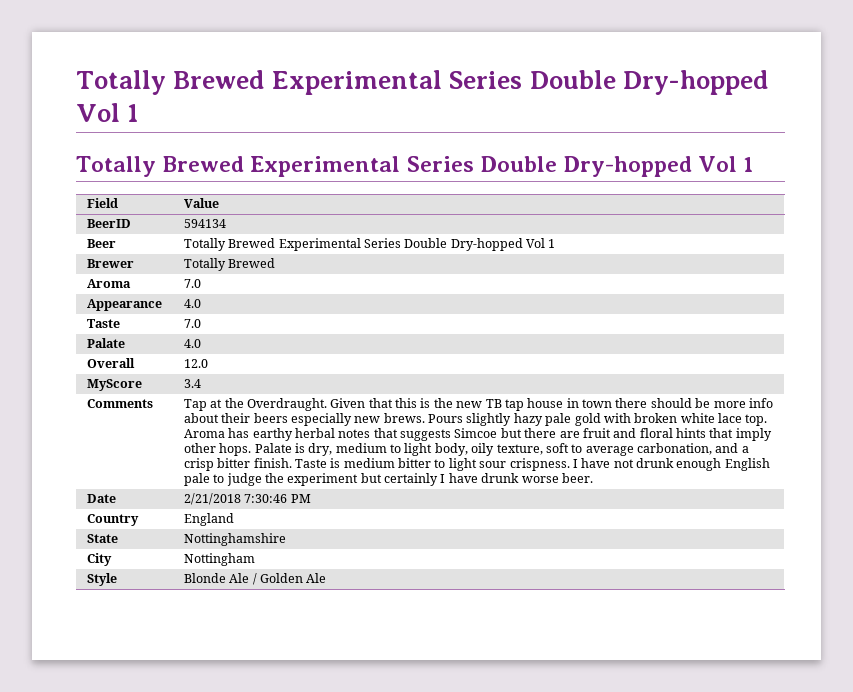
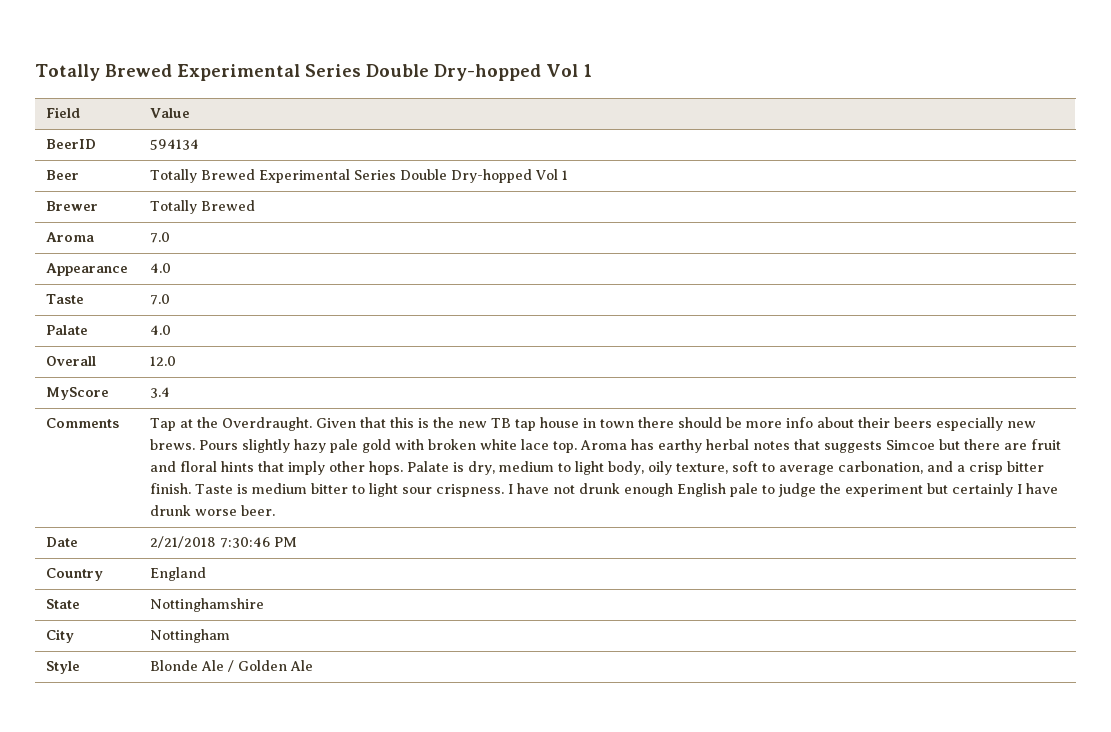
[76,70,769,95] [76,103,140,122] [76,156,754,177] Totally Brewed Experimental Series Double Dry-hopped Vol 1 // Totally Brewed Experimental Series Double Dry-hopped Vol 1 -> [35,64,592,81] Totally Brewed Experimental Series Double Dry-hopped Vol 1

